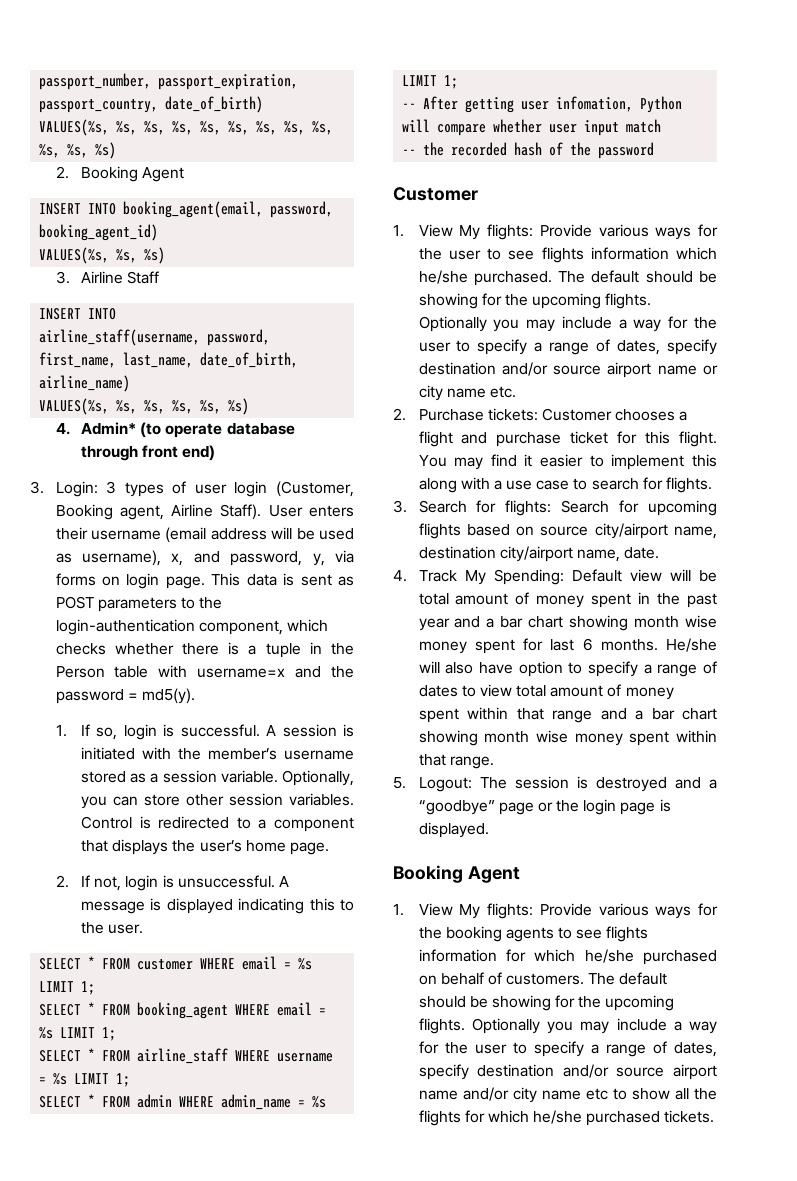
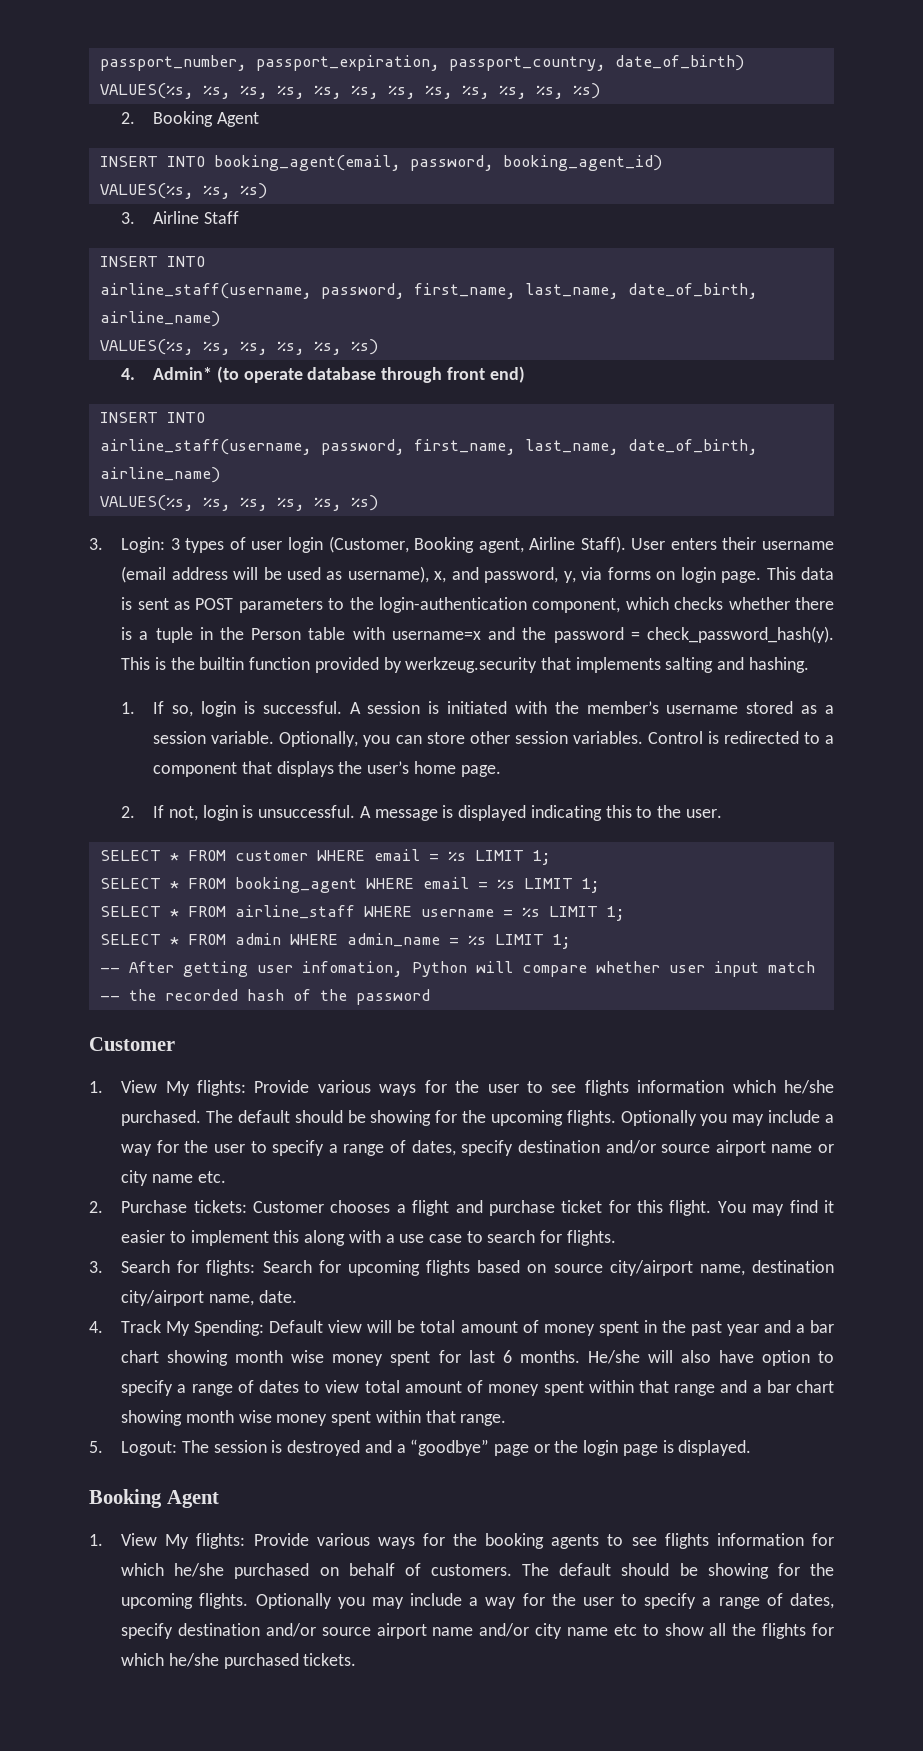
(216, 453) none -> [99,412,205,423] [99,439,758,455] [99,467,220,483] [99,495,378,511] // INSERT INTO // airline_staff(username, password, first_name, last_name, date_of_birth, airline_name) // VALUES(%s, %s, %s, %s, %s, %s)
[141,688,195,704] md5(y). -> [647,626,834,643] [121,657,809,673] check_password_hash(y). This is the builtin function provided by werkzeug.security that implements salting and hashing.

